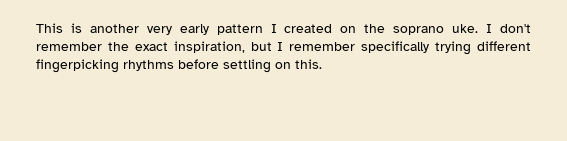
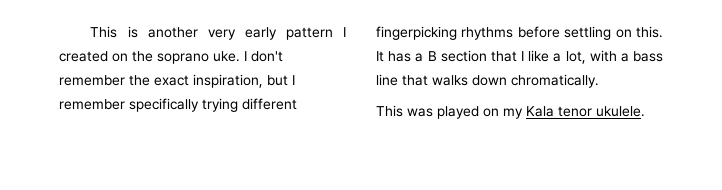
(322, 64) none -> [376,50,663,64] [376,74,599,88] [376,105,645,119] It has a B section that I like a lot, with a bass line that walks down chromatically. // This was played on my Kala tenor ukulele.

